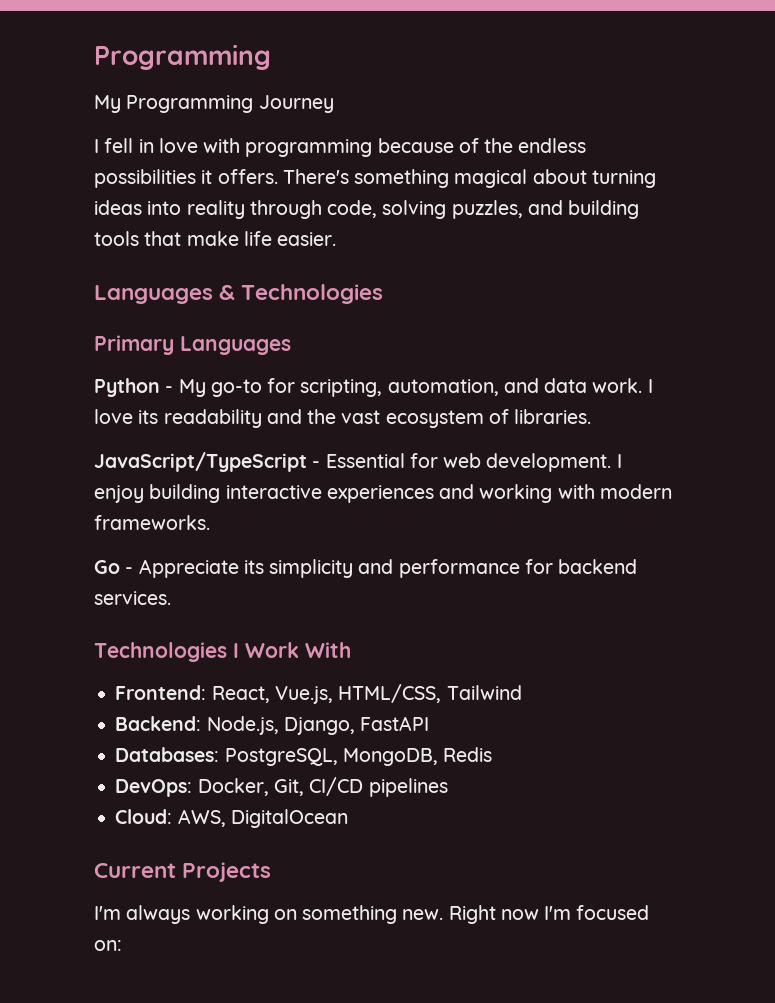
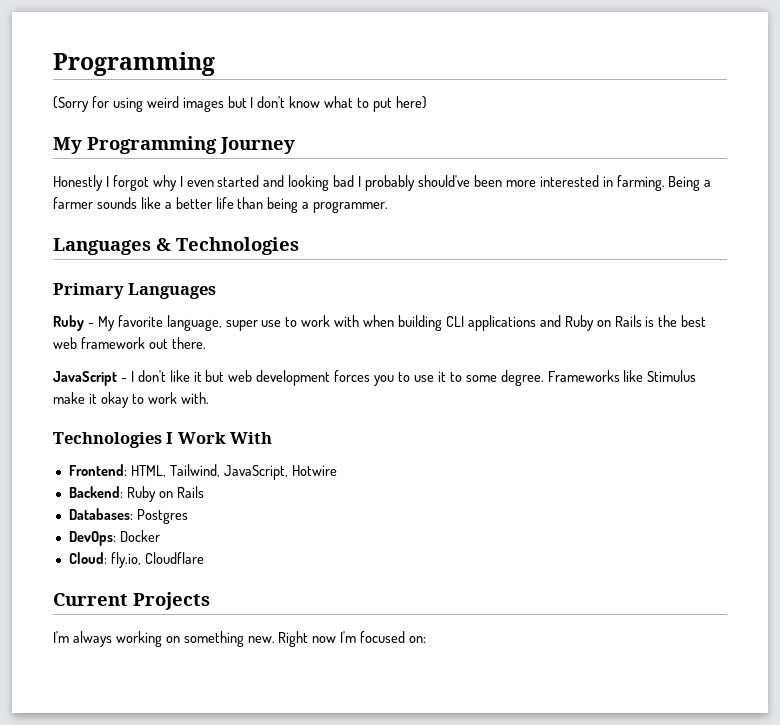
[94,95,334,113] [94,138,587,157] [94,169,656,188] [94,200,640,219] [94,231,337,246] My Programming Journey // I fell in love with programming because of the endless possibilities it offers. There's something magical about turning ideas into reality through code, solving puzzles, and building tools that make life easier. -> [53,96,427,112] [53,136,295,154] [53,175,712,191] [53,197,389,213] (Sorry for using weird images but I don't know what to put here) // My Programming Journey // Honestly I forgot why I even started and looking bad I probably should've been more interested in farming. Being a farmer sounds like a better life than being a programmer.
[94,378,160,397] Python -> [53,315,84,331] Ruby
[210,378,653,397] [94,409,592,428] [94,452,622,472] [94,484,672,503] [94,515,210,530] [94,559,638,578] [94,591,171,605] go-to for scripting, automation, and data work. I love its readability and the vast ecosystem of libraries. // JavaScript/TypeScript - Essential for web development. I enjoy building interactive experiences and working with modern frameworks. // Go - Appreciate its simplicity and performance for backend services. -> [117,315,707,331] [53,337,206,349] [53,370,697,386] [53,392,209,408] favorite language, super use to work with when building CLI applications and Ruby on Rails is the best web framework out there. // JavaScript - I don't like it but web development forces you to use it to some degree. Frameworks like Stimulus make it okay to work with.
[211,684,522,704] [115,716,430,735] [115,747,493,766] [115,777,448,797] React, Vue.js, HTML/CSS, Tailwind // Backend: Node.js, Django, FastAPI // Databases: PostgreSQL, MongoDB, Redis // DevOps: Docker, Git, CI/CD pipelines -> [130,464,337,480] [68,486,204,502] [68,508,188,524] [68,530,160,546] HTML, Tailwind, JavaScript, Hotwire // Backend: Ruby on Rails // Databases: Postgres // DevOps: Docker
[177,809,348,828] AWS, DigitalOcean -> [110,552,204,568] fly.io, Cloudflare

